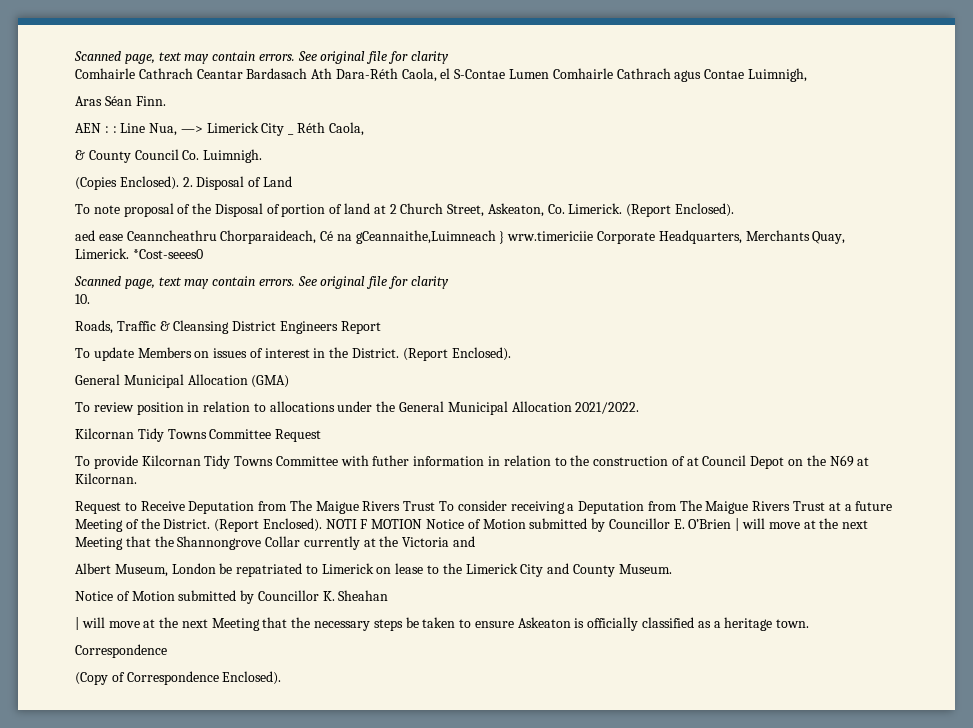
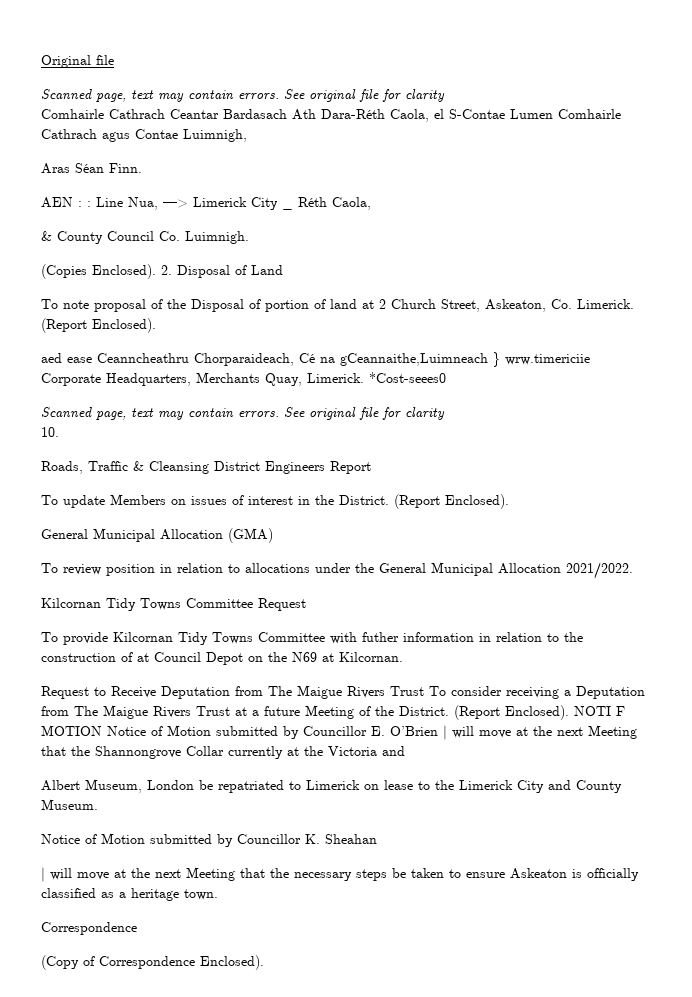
(74, 56) none -> [41,55,114,68] Original file //

